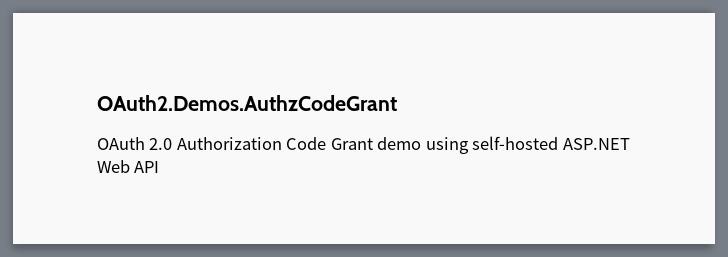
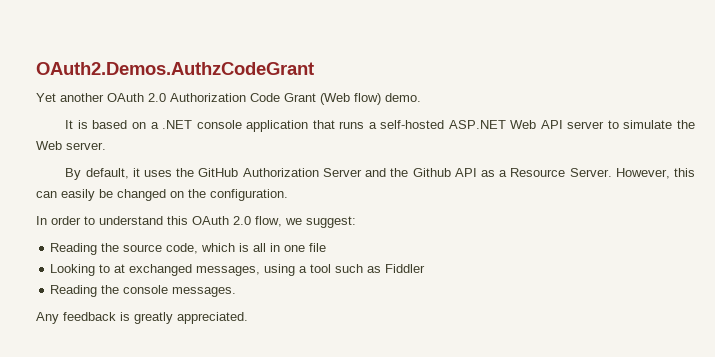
(397, 103) none -> [36,93,104,102] Yet another
[377,136,630,154] [97,160,160,173] demo using self-hosted ASP.NET Web API -> [320,93,421,105] [65,120,696,132] [36,141,106,150] [65,168,696,180] [36,189,288,201] [36,216,356,228] [50,243,327,255] [50,264,426,276] [50,285,237,297] [36,312,248,324] (Web flow) demo. // It is based on a .NET console application that runs a self-hosted ASP.NET Web API server to simulate the Web server. // By default, it uses the GitHub Authorization Server and the Github API as a Resource Server. However, this can easily be changed on the configuration. // In order to understand this OAuth 2.0 flow, we suggest: // Reading the source code, which is all in one file // Looking to at exchanged messages, using a tool such as Fiddler // Reading the console messages. // Any feedback is greatly appreciated.

